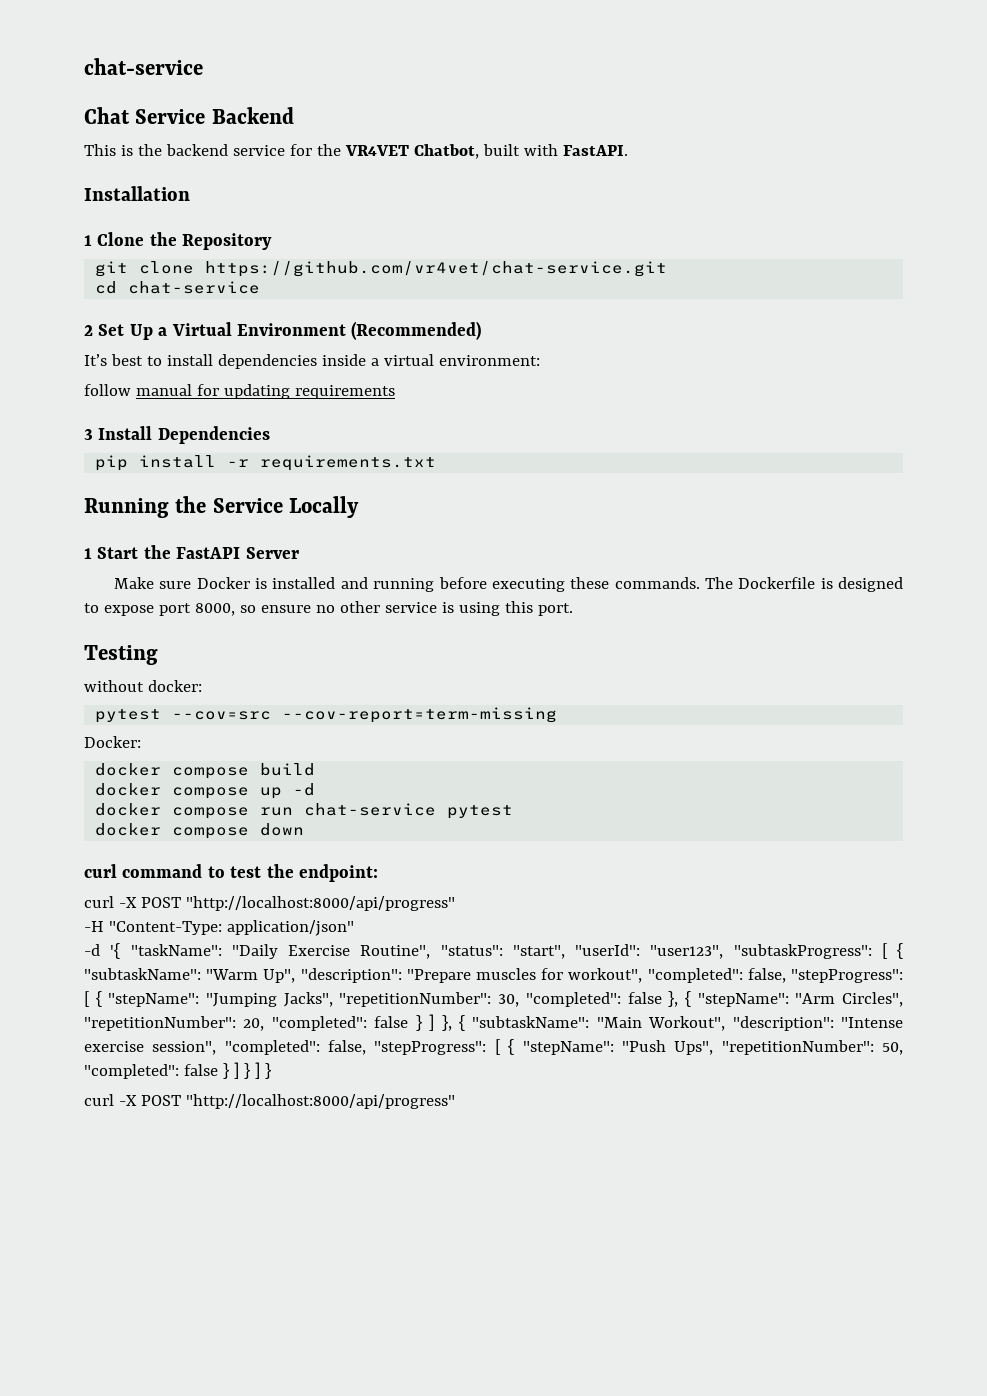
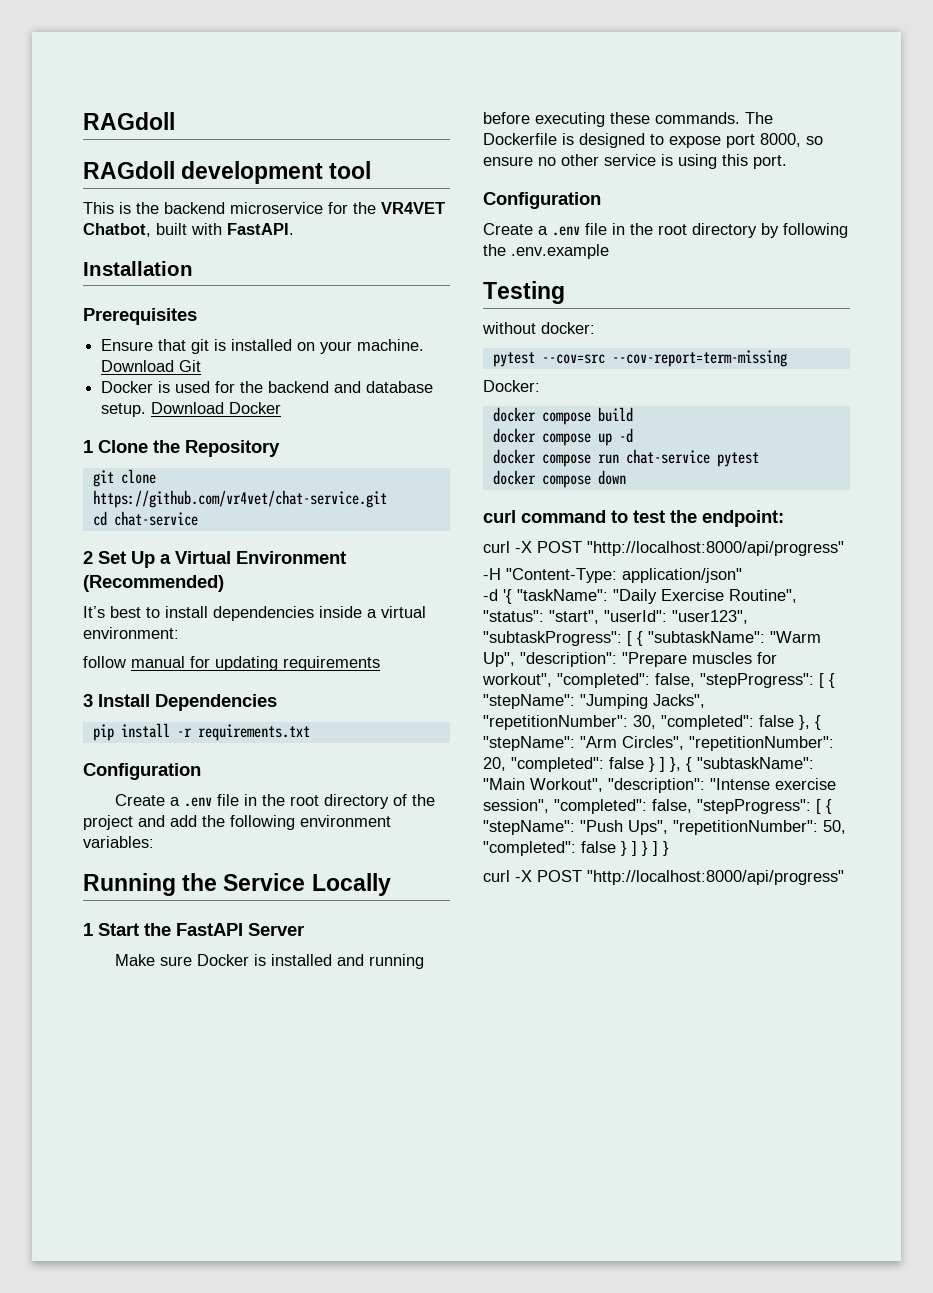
[84,58,203,75] [84,107,294,124] chat-service // Chat Service Backend -> [83,112,175,130] [83,161,372,184] RAGdoll // RAGdoll development tool
[232,145,285,156] service -> [230,202,323,214] microservice
(190, 193) none -> [83,308,197,325] [101,339,425,354] [101,360,202,372] [101,381,434,393] [101,402,282,417] // Prerequisites // Ensure that git is installed on your machine. Download Git // Docker is used for the backend and database setup. Download Docker
(437, 463) none -> [83,763,201,780] [115,794,436,809] [83,815,391,830] [83,836,154,848] // Configuration // Create a .env file in the root directory of the project and add the following environment variables:
(573, 609) none -> [483,192,601,209] [483,223,848,238] [483,244,609,259] // Configuration // Create a .env file in the root directory by following the .env.example

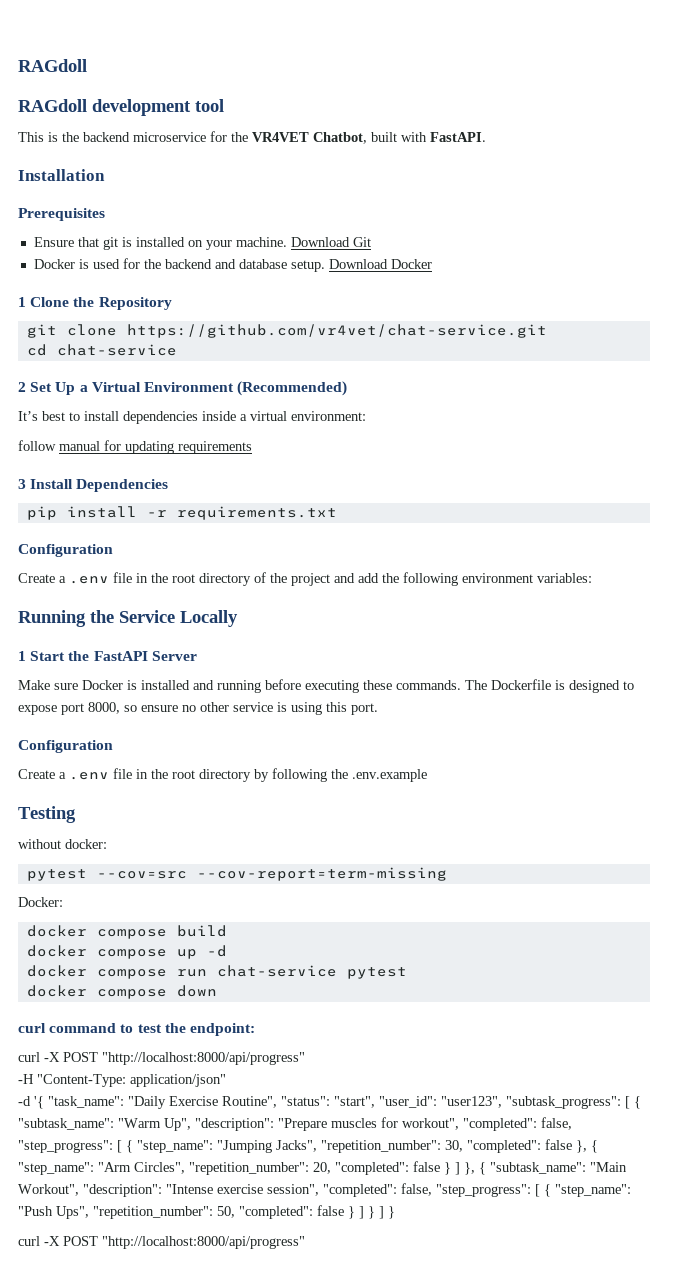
[517,589,608,601] "taskName": -> [48,1096,124,1108] "task_name":
[604,610,748,624] [483,631,765,646] "userId": "user123", "subtaskProgress": [ { "subtaskName": -> [379,1096,641,1109] [18,1118,114,1130] "user_id": "user123", "subtask_progress": [ { "subtask_name":
[700,673,835,688] [483,694,575,709] "stepProgress": [ { "stepName": -> [18,1140,213,1153] "step_progress": [ { "step_name":
[483,715,628,730] "repetitionNumber": -> [321,1140,441,1153] "repetition_number":
[483,736,575,751] "stepName": -> [18,1162,94,1175] "step_name":
[689,736,834,751] "repetitionNumber": -> [189,1162,309,1175] "repetition_number":
[697,757,814,769] "subtaskName": -> [490,1162,586,1174] "subtask_name":
[697,799,832,814] [483,820,575,835] "stepProgress": [ { "stepName": -> [436,1184,631,1197] "step_progress": [ { "step_name":
[673,820,818,835] "repetitionNumber": -> [93,1206,213,1219] "repetition_number":

